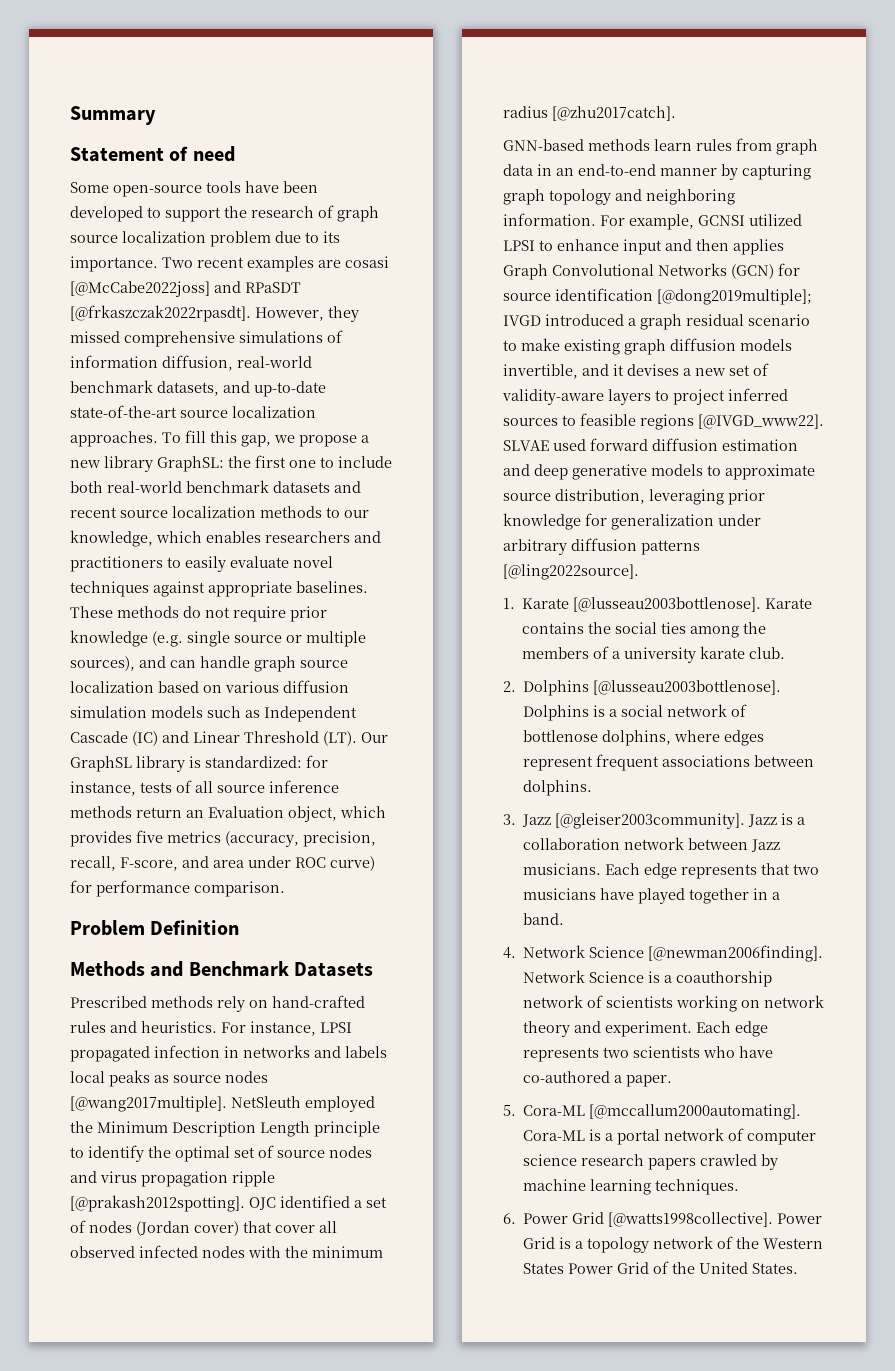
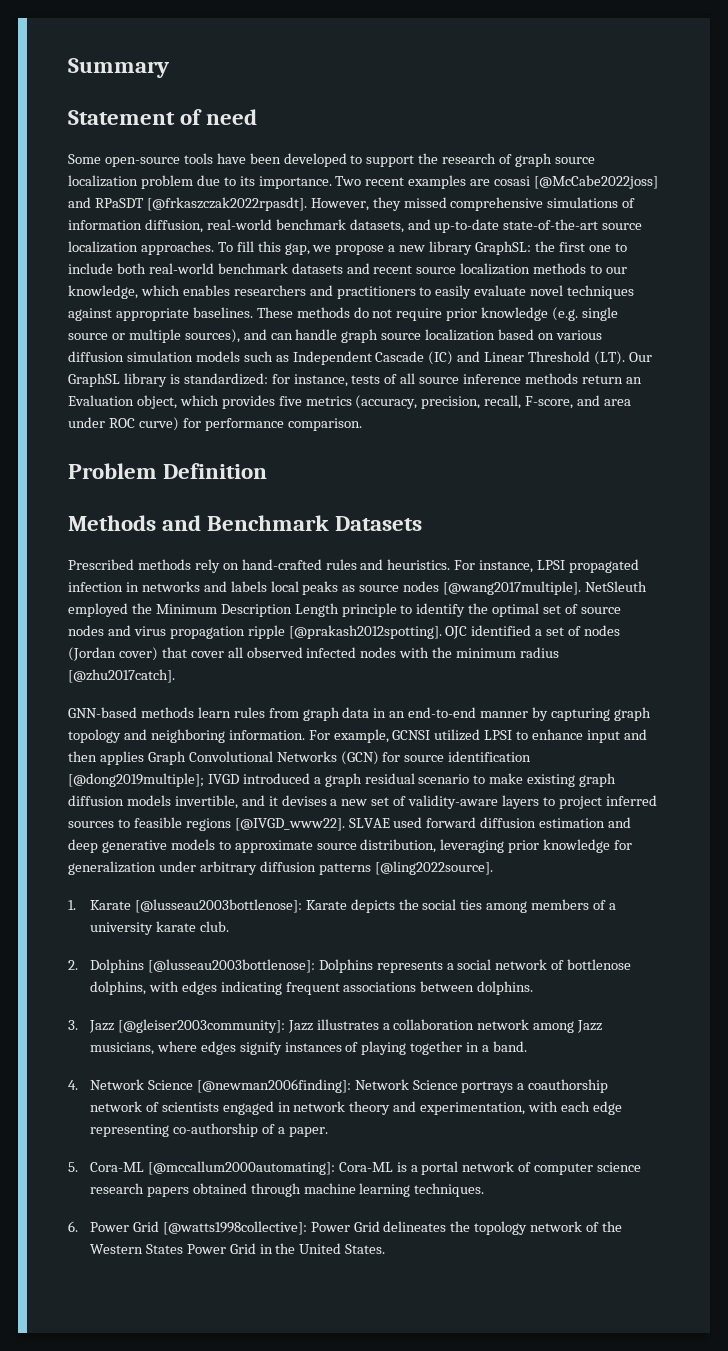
[573,597,813,612] [522,622,585,634] [@lusseau2003bottlenose]. Karate contains -> [134,899,395,913] [@lusseau2003bottlenose]: Karate depicts
[743,622,767,634] the -> (528, 907) none
[593,680,782,695] [523,705,606,721] [@lusseau2003bottlenose]. Dolphins is -> [147,959,443,973] [@lusseau2003bottlenose]: Dolphins represents
[674,730,765,746] [523,756,594,771] where edges represent -> [148,981,282,995] with edges indicating
[555,813,806,829] [523,837,781,852] [523,863,820,879] [523,888,686,904] [@gleiser2003community]. Jazz is a collaboration network between Jazz musicians. Each edge represents that two musicians have played -> [117,1019,603,1033] [89,1041,407,1055] [@gleiser2003community]: Jazz illustrates a collaboration network among Jazz musicians, where edges signify instances of playing
[648,945,824,962] [523,970,661,983] [@newman2006finding]. Network Science is -> [196,1079,514,1093] [@newman2006finding]: Network Science portrays
[676,995,761,1012] working on -> [222,1101,291,1115] engaged in
[605,1021,769,1037] [523,1046,774,1062] [523,1071,611,1083] experiment. Each edge represents two scientists who have co-authored -> [420,1101,622,1115] [89,1123,275,1137] experimentation, with each edge representing co-authorship of
[589,1104,802,1120] [@mccallum2000automating]. -> [147,1161,335,1175] [@mccallum2000automating]:
[700,1154,779,1170] crawled by -> [192,1183,301,1197] obtained through
[608,1212,823,1227] [523,1237,584,1249] [@watts1998collective]. Power Grid is a -> [162,1221,471,1235] [@watts1998collective]: Power Grid delineates the
[653,1261,670,1274] of -> [259,1244,273,1254] in

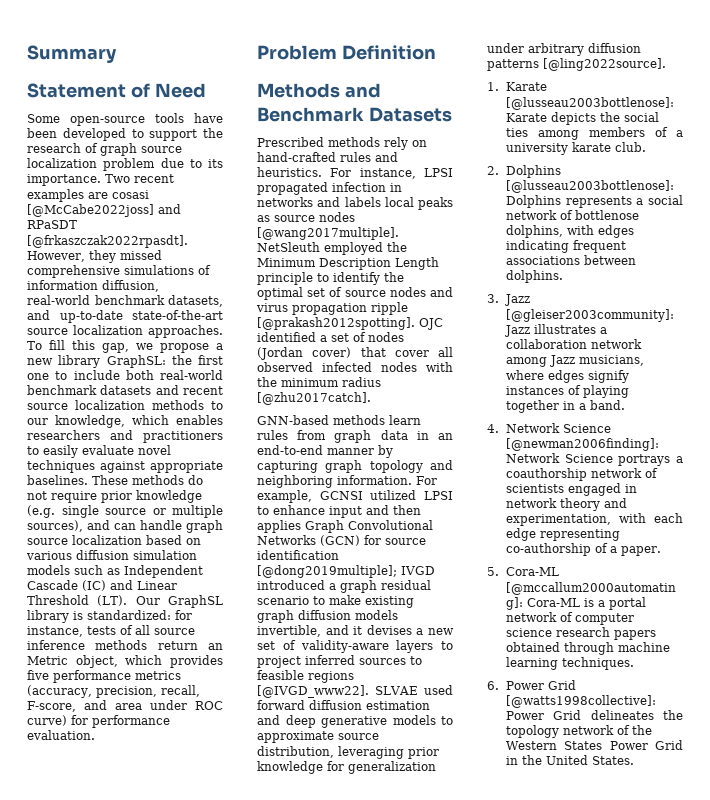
[206,109,258,125] need -> [154,83,206,98] Need
[68,395,134,406] Evaluation -> [27,656,68,665] Metric
(302, 401) none -> [53,670,131,683] performance
[287,418,362,431] comparison. -> [27,730,95,740] evaluation.

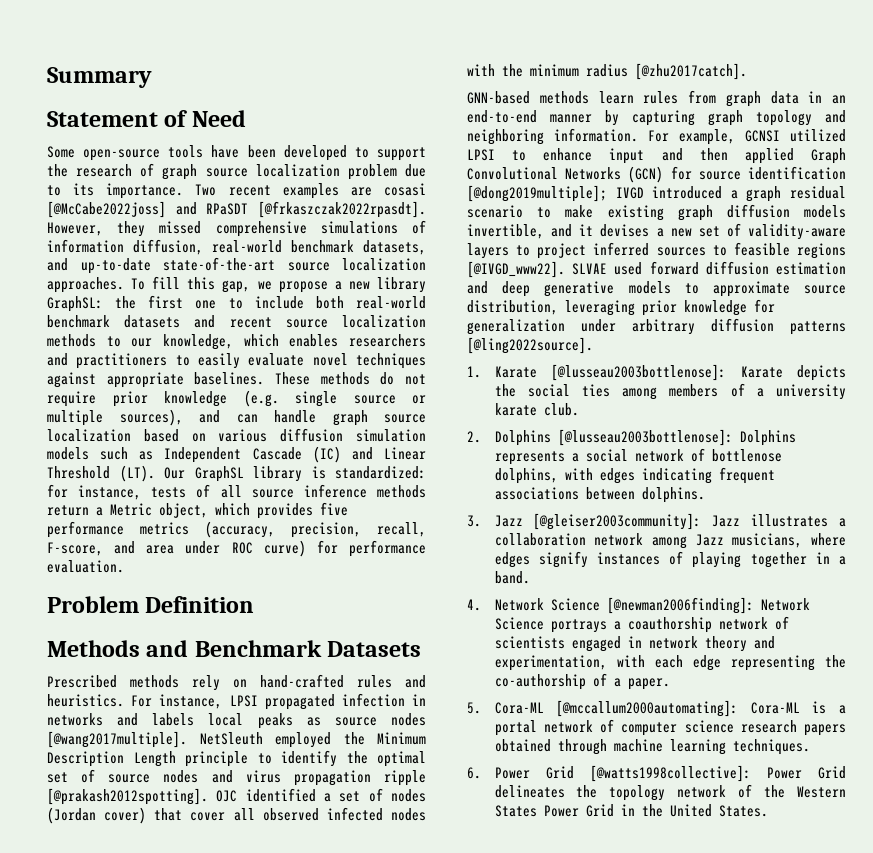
[208,643,223,650] an -> [96,507,103,516] a
[257,520,301,533] applies -> [744,148,794,164] applied
(621, 535) none -> [825,655,846,668] the

